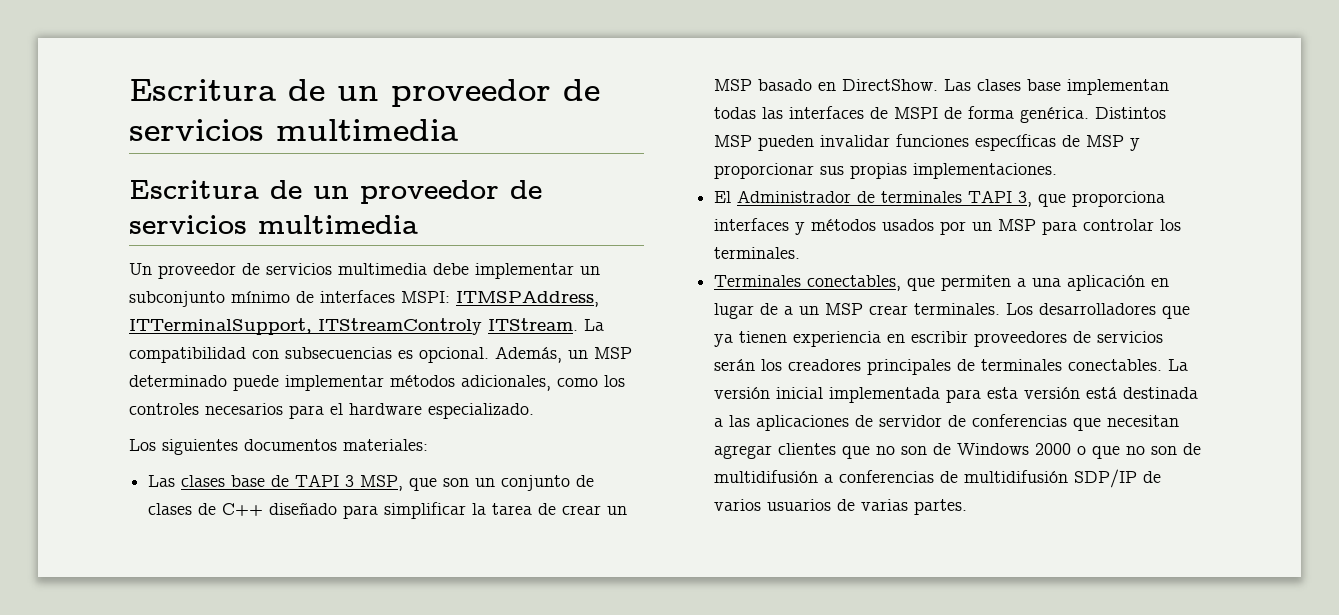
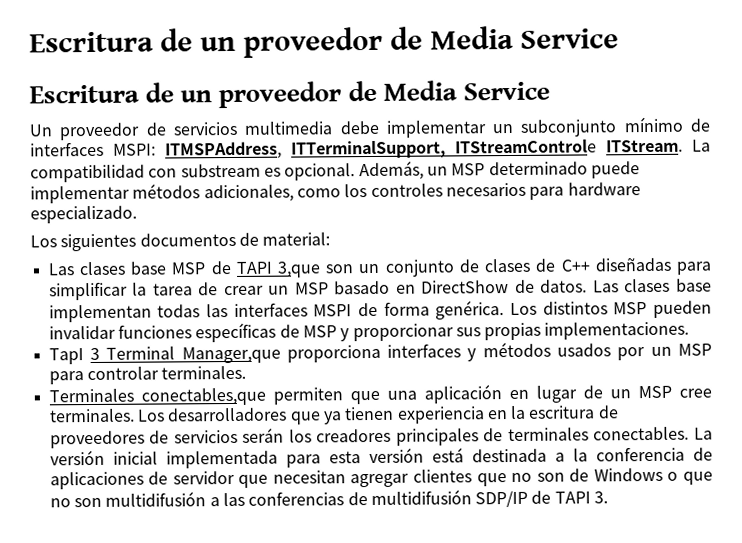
[129,79,600,107] [129,119,458,141] [129,180,542,204] [129,215,418,234] Escritura de un proveedor de servicios multimedia // Escritura de un proveedor de servicios multimedia -> [29,25,619,58] [29,80,550,109] Escritura de un proveedor de Media Service // Escritura de un proveedor de Media Service
[318,318,482,335] ITStreamControly -> [455,139,597,154] ITStreamControle
[285,347,392,359] subsecuencias -> [180,163,261,178] substream
[330,403,343,415] el -> (565, 193) none
[343,439,428,451] [148,474,438,491] materiales: // Las clases base de TAPI 3 MSP, que -> [238,232,331,246] [47,261,321,278] de material: // Las clases base MSP de TAPI 3,que
[269,502,338,515] diseñado -> [594,257,672,272] diseñadas
[842,79,939,91] DirectShow. -> [421,279,588,294] DirectShow de datos.
[870,107,889,119] de -> (308, 309) none
[1095,107,1167,119] Distintos -> [509,301,608,316] Los distintos
[714,190,1067,207] El Administrador de terminales TAPI 3, que -> [48,346,281,365] TapI 3 Terminal Manager,que
[1160,219,1182,231] los -> (159, 373) none
[807,275,1027,291] conectables, que permiten a -> [140,387,380,406] conectables,que permiten que
[784,303,909,315] a un MSP crear -> [609,385,712,399] un MSP cree
[911,331,969,343] escribir -> [510,405,619,420] la escritura de
[729,415,751,427] las -> [572,446,713,462] la conferencia de
[948,414,1068,427] de conferencias -> (235, 477) none
[1035,443,1072,455] 2000 -> (663, 474) none
[1183,443,1202,455] de -> (102, 502) none
(834, 478) none -> [222,492,245,507] las
[714,499,968,515] varios usuarios de varias partes. -> [554,491,609,504] TAPI 3.

